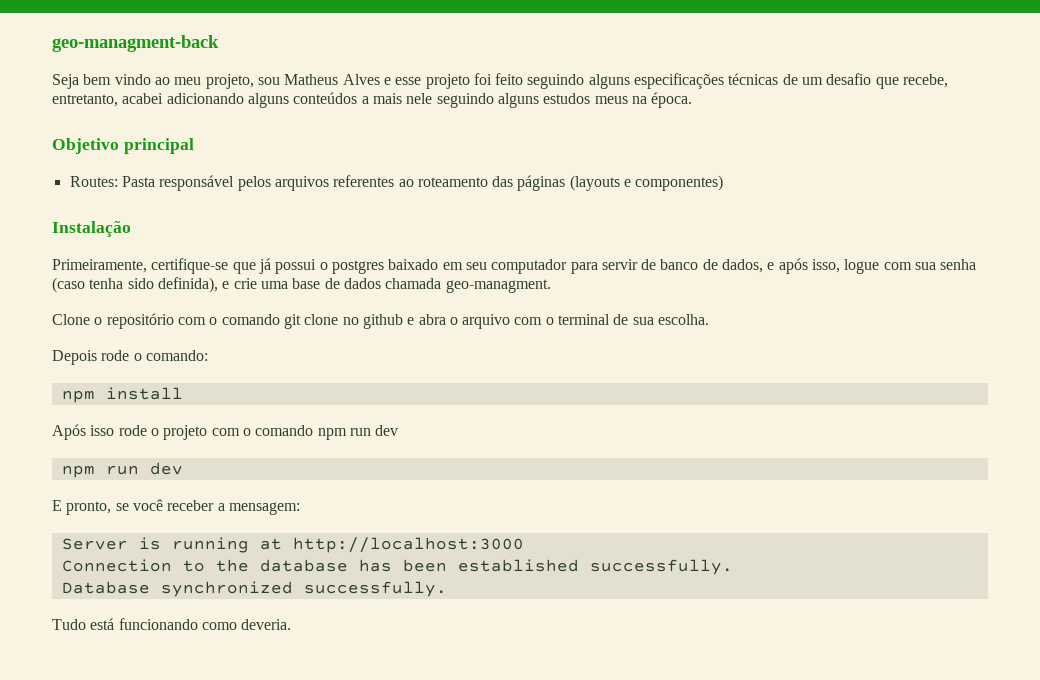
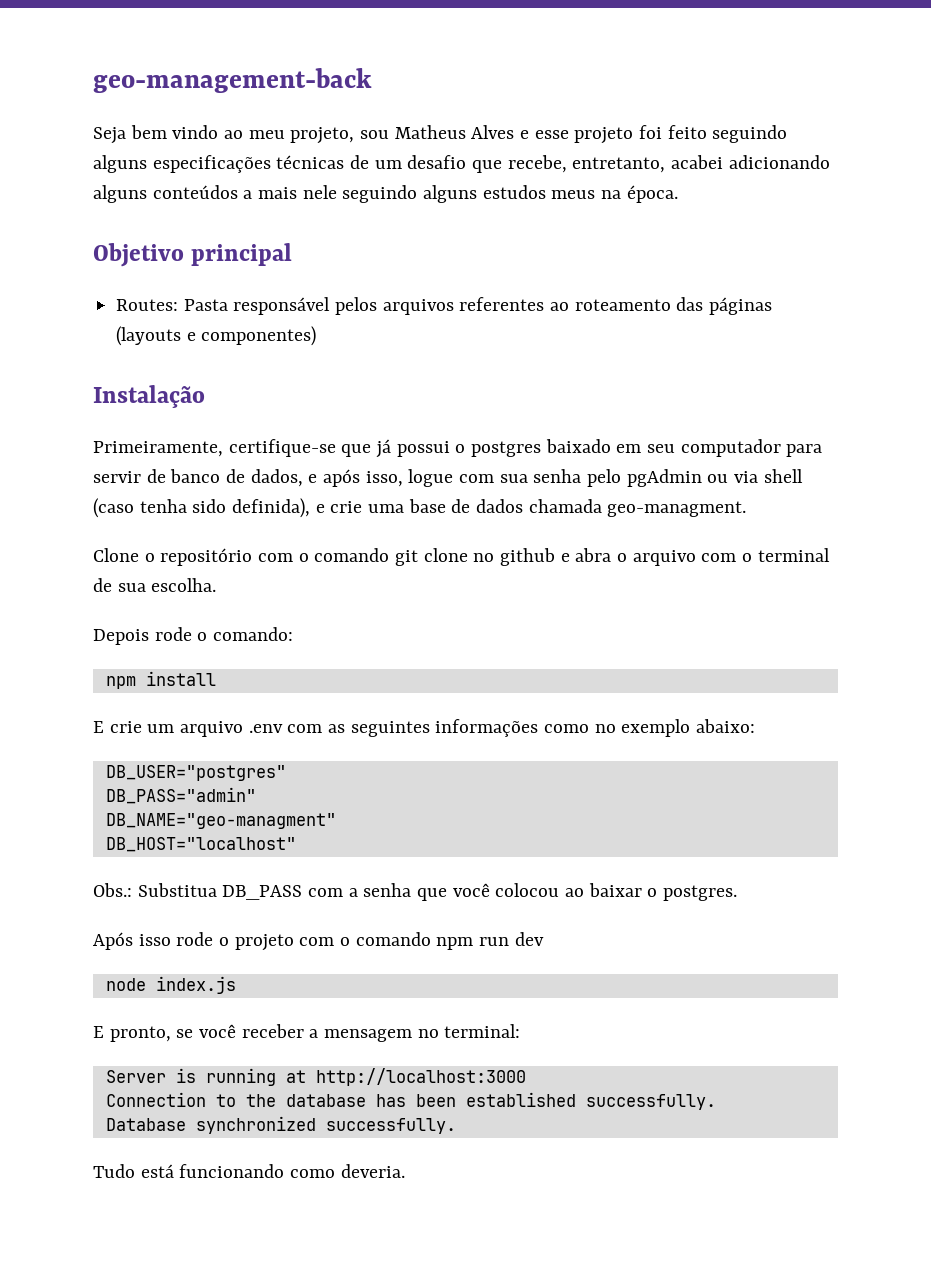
[52,35,219,52] geo-managment-back -> [93,68,372,93] geo-management-back
(977, 264) none -> [587,469,803,487] pelo pgAdmin ou via shell
(183, 393) none -> [93,719,756,737] [105,765,286,781] [105,787,256,804] [105,813,336,829] [105,837,296,852] [93,883,738,901] // E crie um arquivo .env com as seguintes informações como no exemplo abaixo: // DB_USER="postgres" // DB_PASS="admin" // DB_NAME="geo-managment" // DB_HOST="localhost" // Obs.: Substitua DB_PASS com a senha que você colocou ao baixar o postgres.
[61,462,183,478] npm run dev -> [105,976,236,994] node index.js
[228,502,300,515] mensagem: -> [324,1024,521,1042] mensagem no terminal:

